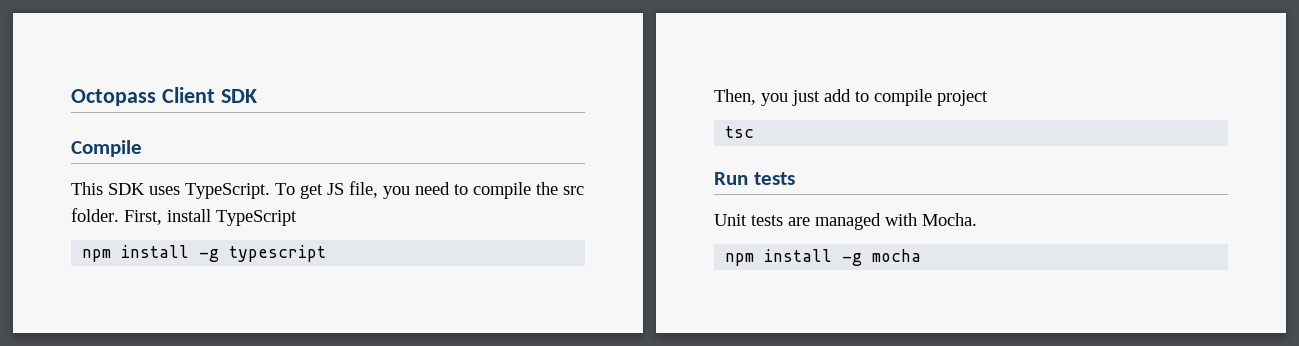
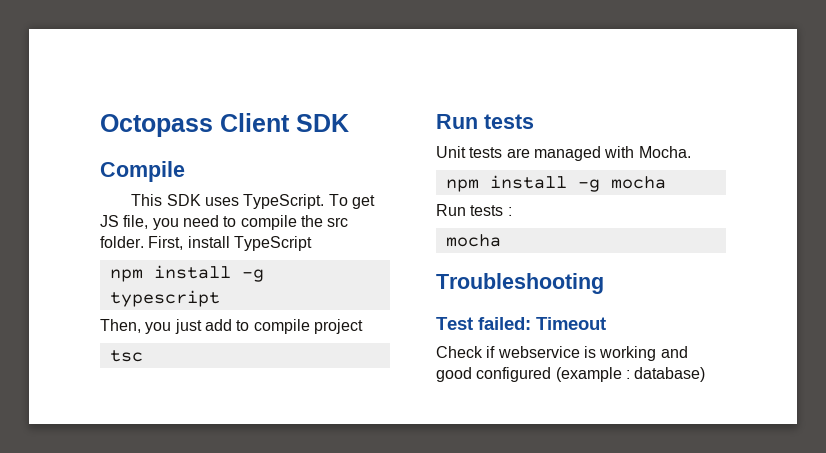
(922, 255) none -> [436,204,512,216] [445,234,501,247] [436,273,604,294] [436,317,606,330] [436,346,688,361] [436,367,706,382] // Run tests : // mocha // Troubleshooting // Test failed: Timeout // Check if webservice is working and good configured (example : database)

